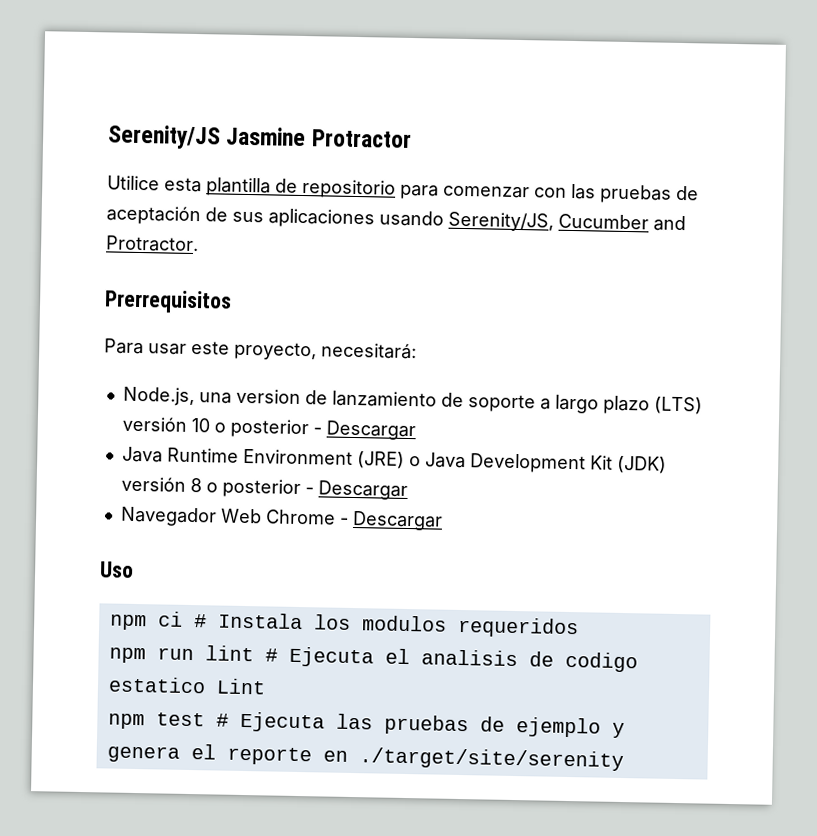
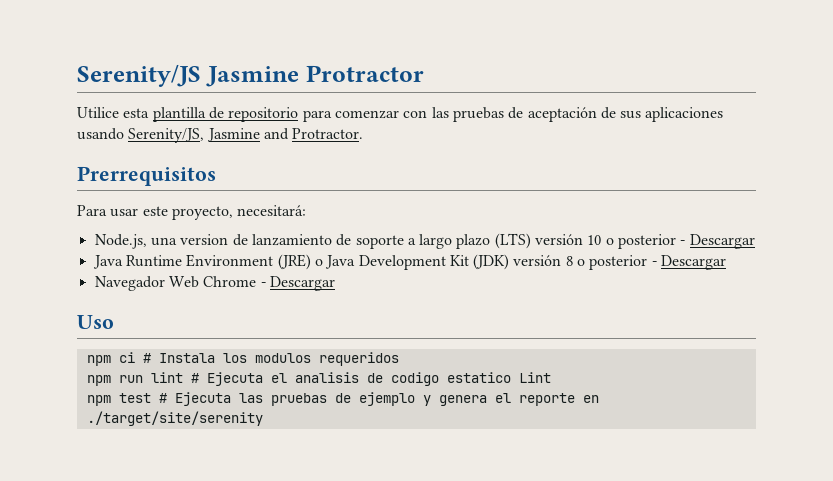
[558,213,649,230] Cucumber -> [206,128,260,142] Jasmine

